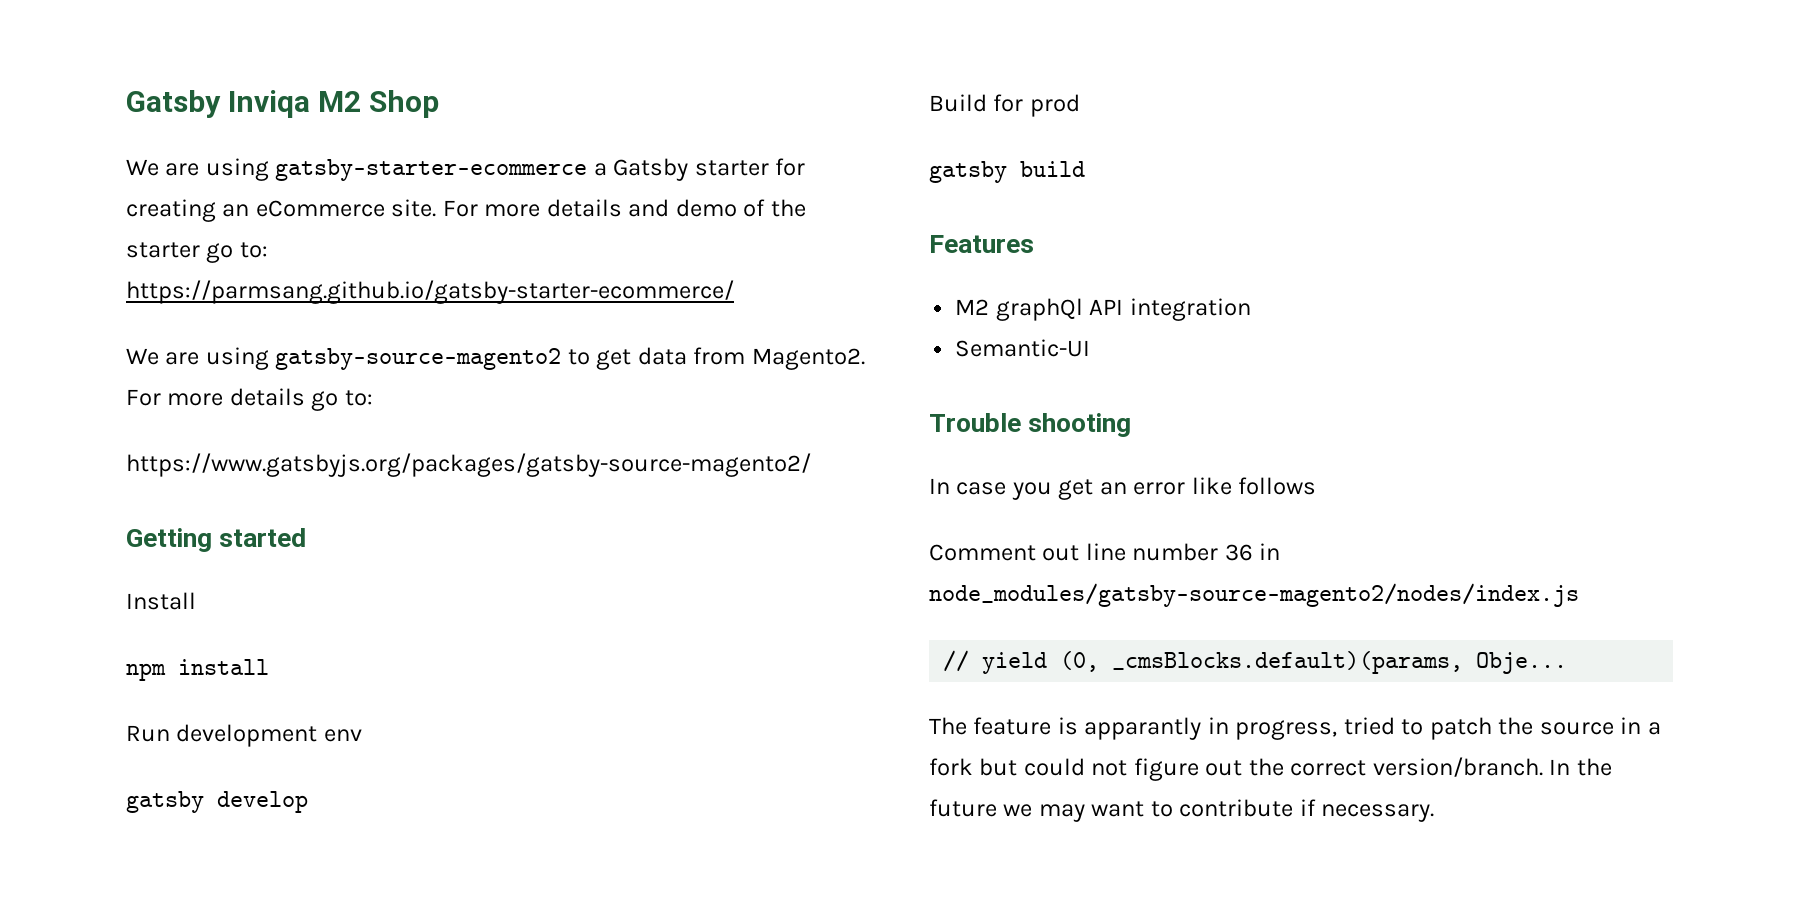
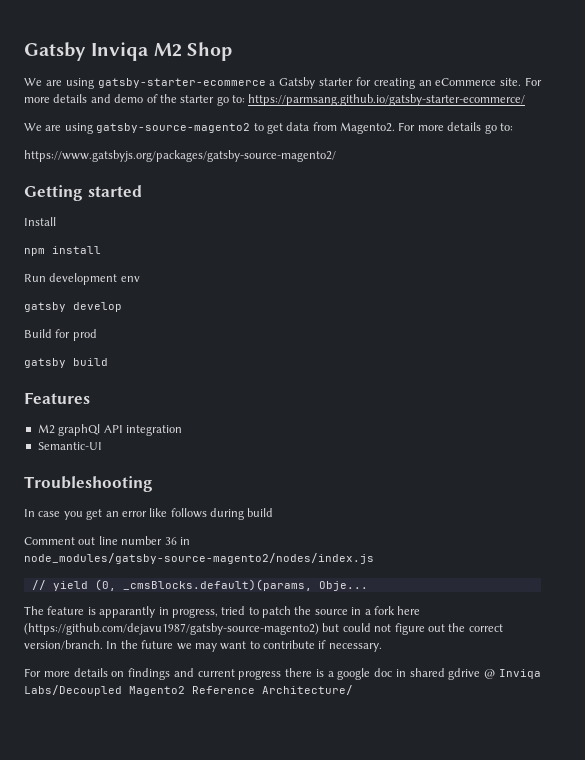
[929,413,1132,437] Trouble shooting -> [24,476,153,492] Troubleshooting
(1317, 486) none -> [210,508,274,520] during build
(973, 767) none -> [397,606,421,615] [24,623,319,635] here (https://github.com/dejavu1987/gatsby-source-magento2)
(1435, 813) none -> [24,668,541,680] [24,685,353,696] // For more details on findings and current progress there is a google doc in shared gdrive @ Inviqa Labs/Decoupled Magento2 Reference Architecture/

